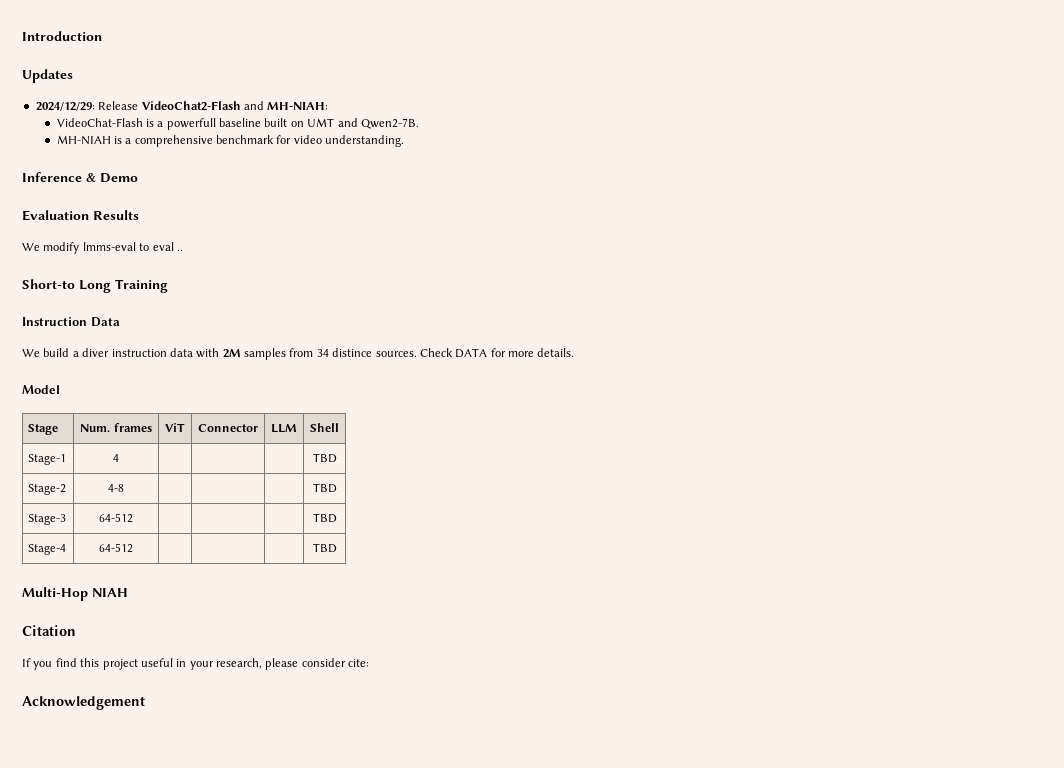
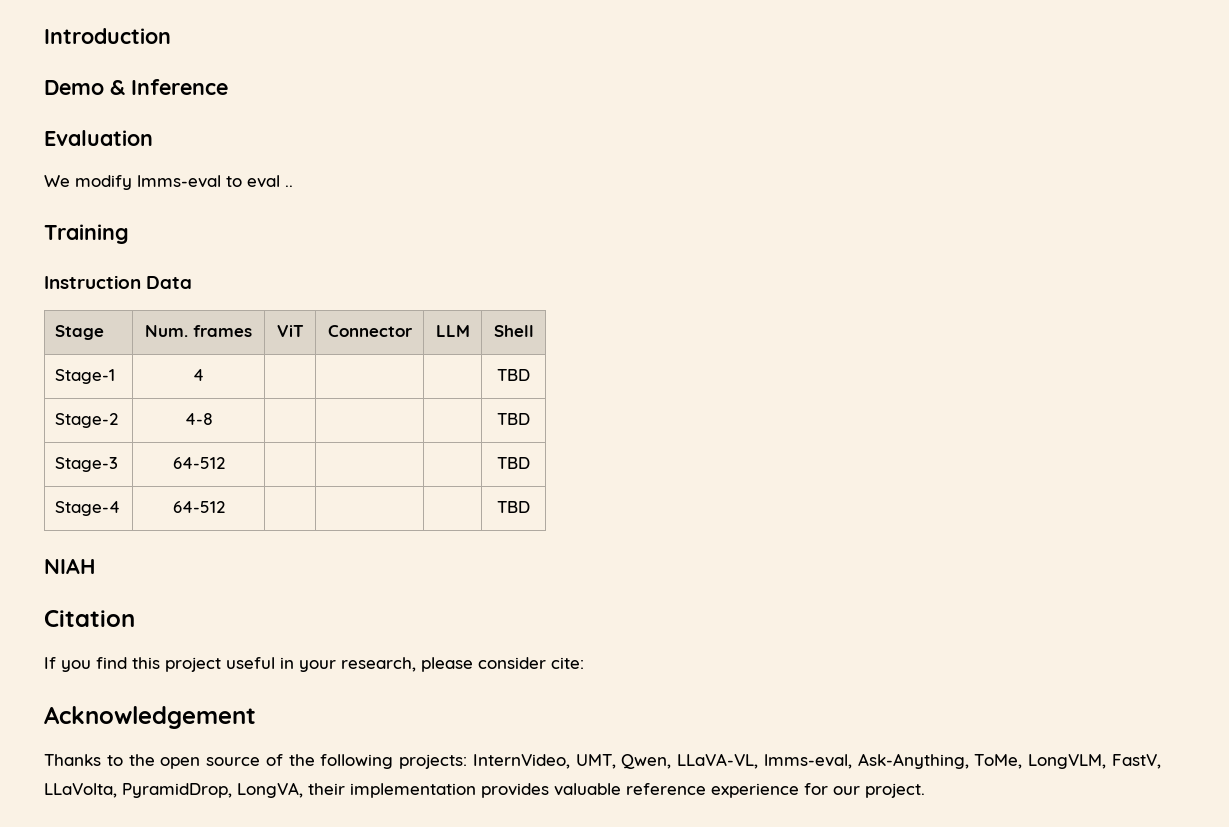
[22,69,73,83] [35,101,329,111] [56,118,419,130] [56,135,405,147] Updates // 2024/12/29: Release VideoChat2-Flash and MH-NIAH: // VideoChat-Flash is a powerfull baseline built on UMT and Qwen2-7B. // MH-NIAH is a comprehensive benchmark for video understanding. // -> [44,80,125,95] Demo &
[86,173,138,183] & Demo -> (228, 87) none
[93,210,139,220] Results -> (153, 138) none
[22,279,111,293] Short-to Long -> (293, 186) none
[22,348,575,360] [22,385,60,394] // We build a diver instruction data with 2M samples from 34 distince sources. Check DATA for more details. // Model -> (193, 282) none
[22,587,88,601] Multi-Hop -> (530, 507) none
(145, 703) none -> [44,753,1161,769] [44,782,925,798] // Thanks to the open source of the following projects: InternVideo, UMT, Qwen, LLaVA-VL, lmms-eval, Ask-Anything, ToMe, LongVLM, FastV, LLaVolta, PyramidDrop, LongVA, their implementation provides valuable reference experience for our project.

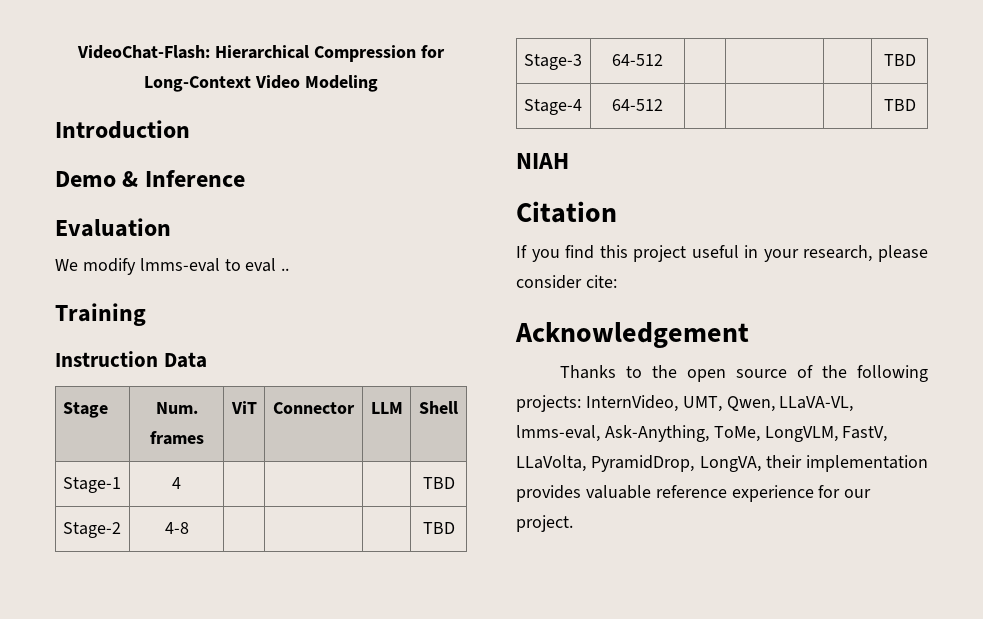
(44, 36) none -> [77,45,445,62] [144,75,378,92] VideoChat-Flash: Hierarchical Compression for Long-Context Video Modeling //

